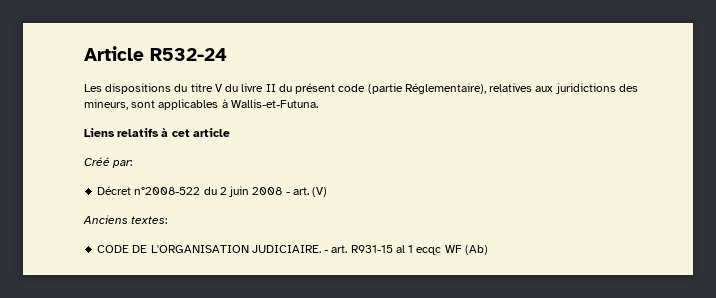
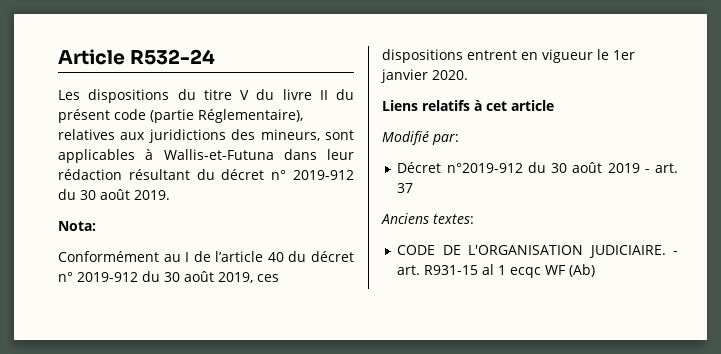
[230,99,318,108] Wallis-et-Futuna. -> [163,149,354,160] [58,169,355,180] [58,189,170,200] [58,221,96,231] [58,251,355,262] [58,271,279,283] [382,49,635,63] [381,69,468,83] Wallis-et-Futuna dans leur rédaction résultant du décret n° 2019-912 du 30 août 2019. // Nota: // Conformément au I de l’article 40 du décret n° 2019-912 du 30 août 2019, ces dispositions entrent en vigueur le 1er janvier 2020.
[84,157,110,166] Créé -> [382,131,429,145] Modifié
[134,186,328,197] n°2008-522 du 2 juin 2008 - art. (V) -> [446,162,678,173] [397,183,414,193] n°2019-912 du 30 août 2019 - art. 37

